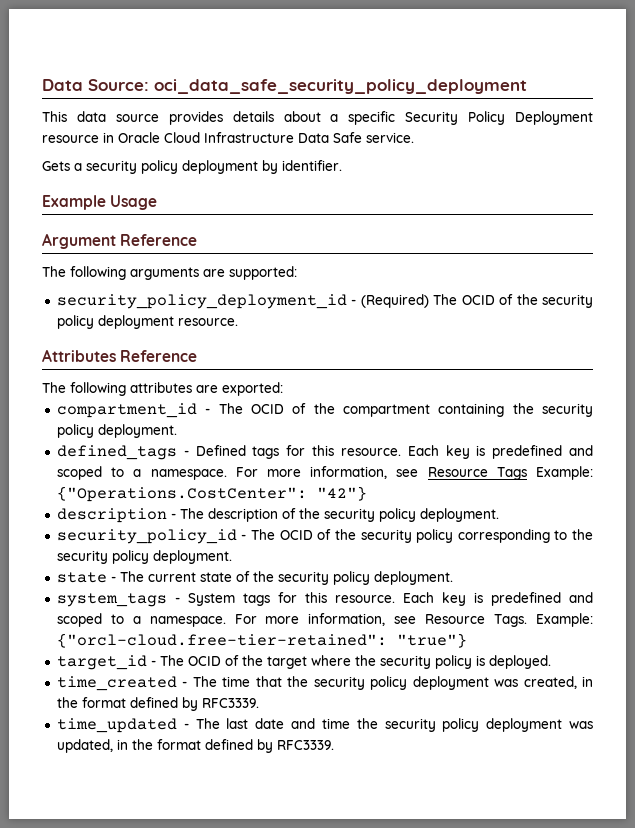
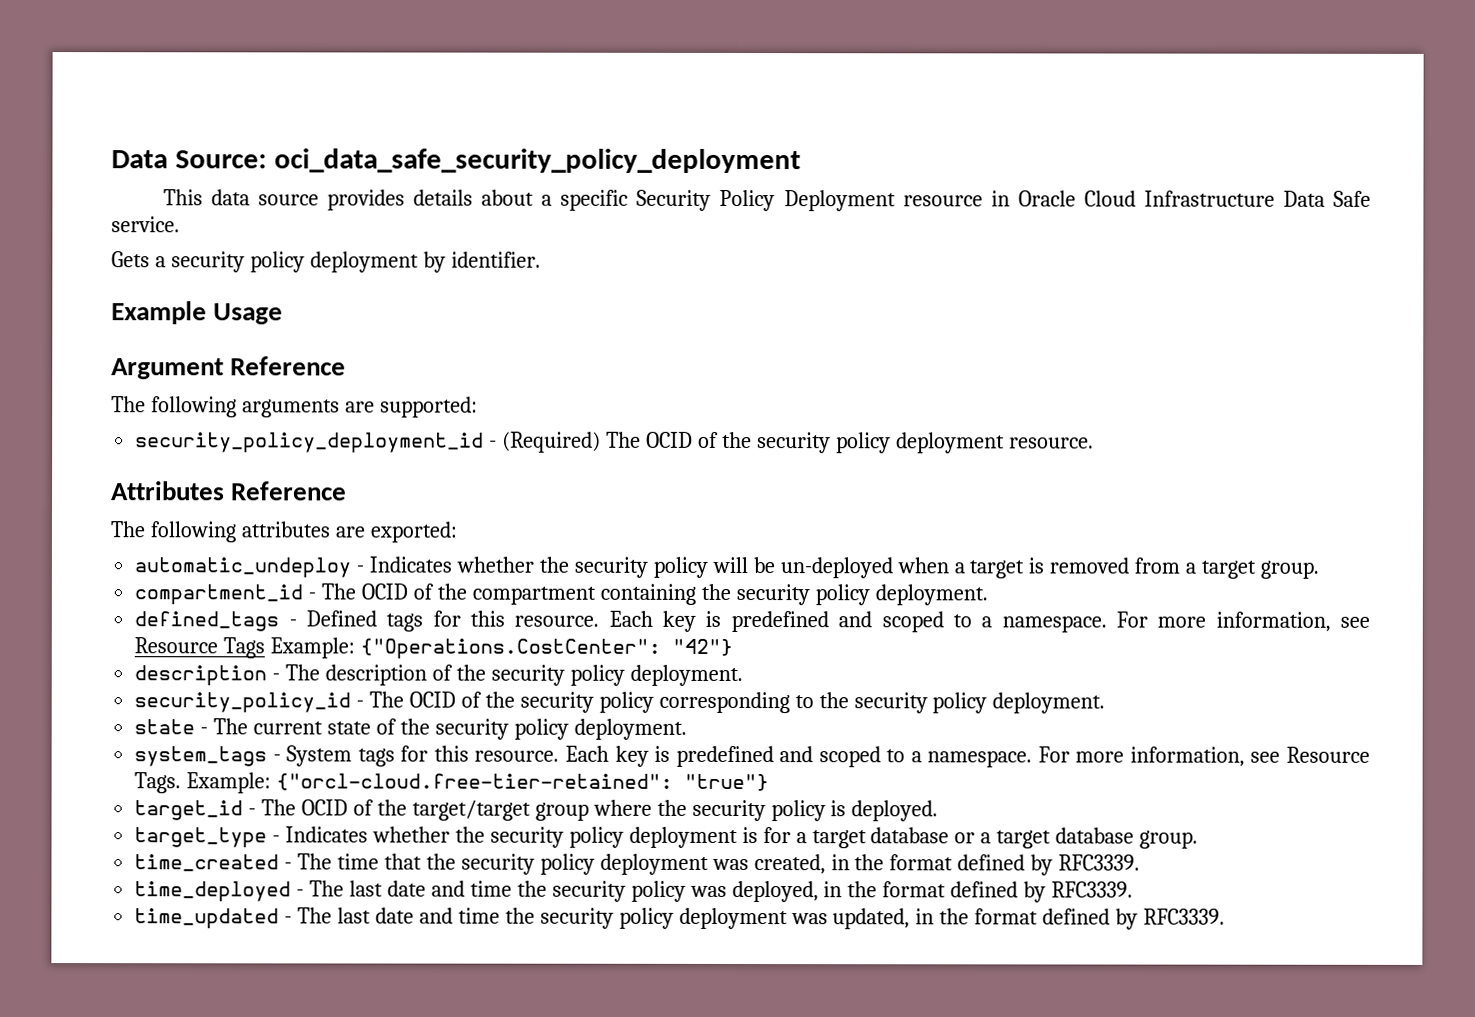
(283, 389) none -> [134,556,1320,579] // automatic_undeploy - Indicates whether the security policy will be un-deployed when a target is removed from a target group.
[266,656,307,669] target -> [411,799,589,821] target/target group
(551, 662) none -> [134,826,1199,849] // target_type - Indicates whether the security policy deployment is for a target database or a target database group.
(259, 703) none -> [134,880,1134,903] // time_deployed - The last date and time the security policy was deployed, in the format defined by RFC3339.

